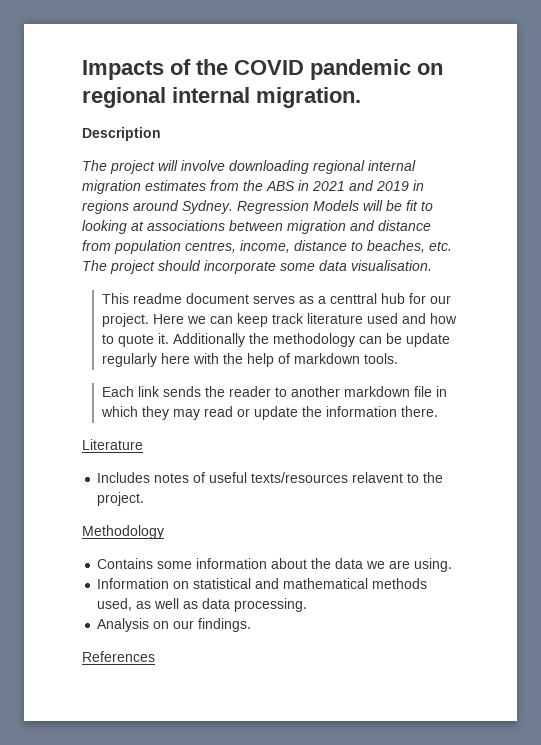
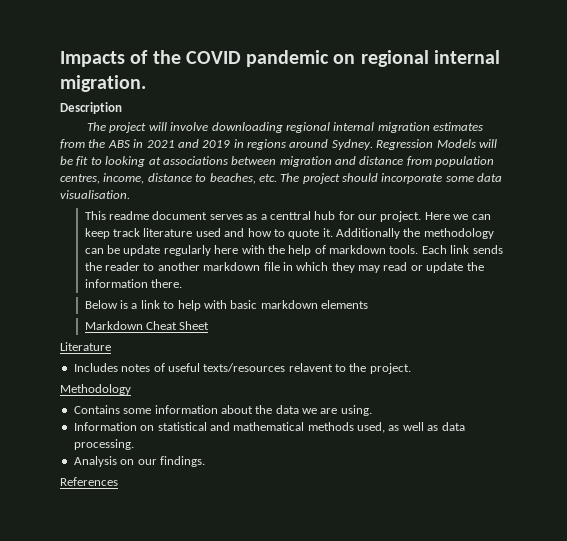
(398, 358) // -> (419, 249) none
(438, 411) none -> [84,300,369,311] [84,321,210,330] // Below is a link to help with basic markdown elements // Markdown Cheat Sheet

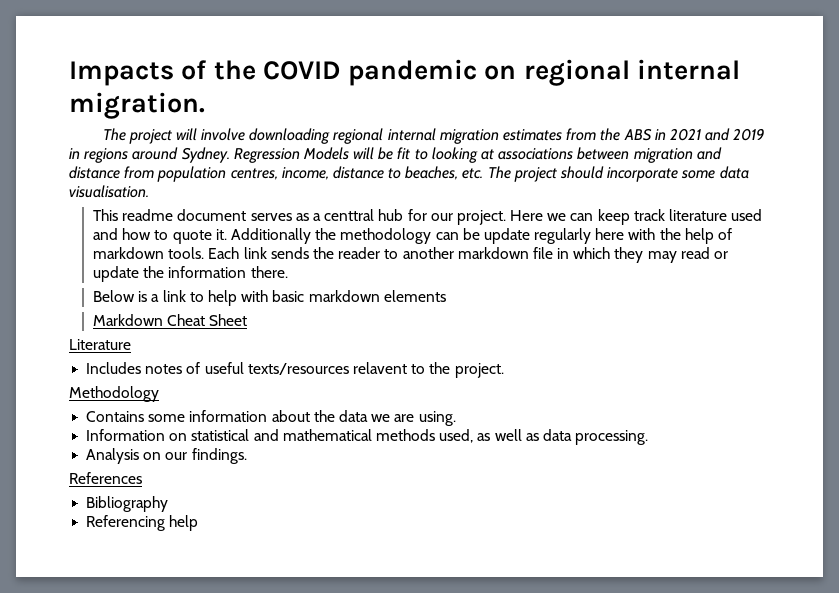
[60,102,122,114] // Description -> (205, 105) none
(118, 481) none -> [86,496,169,512] [86,515,199,531] // Bibliography // Referencing help

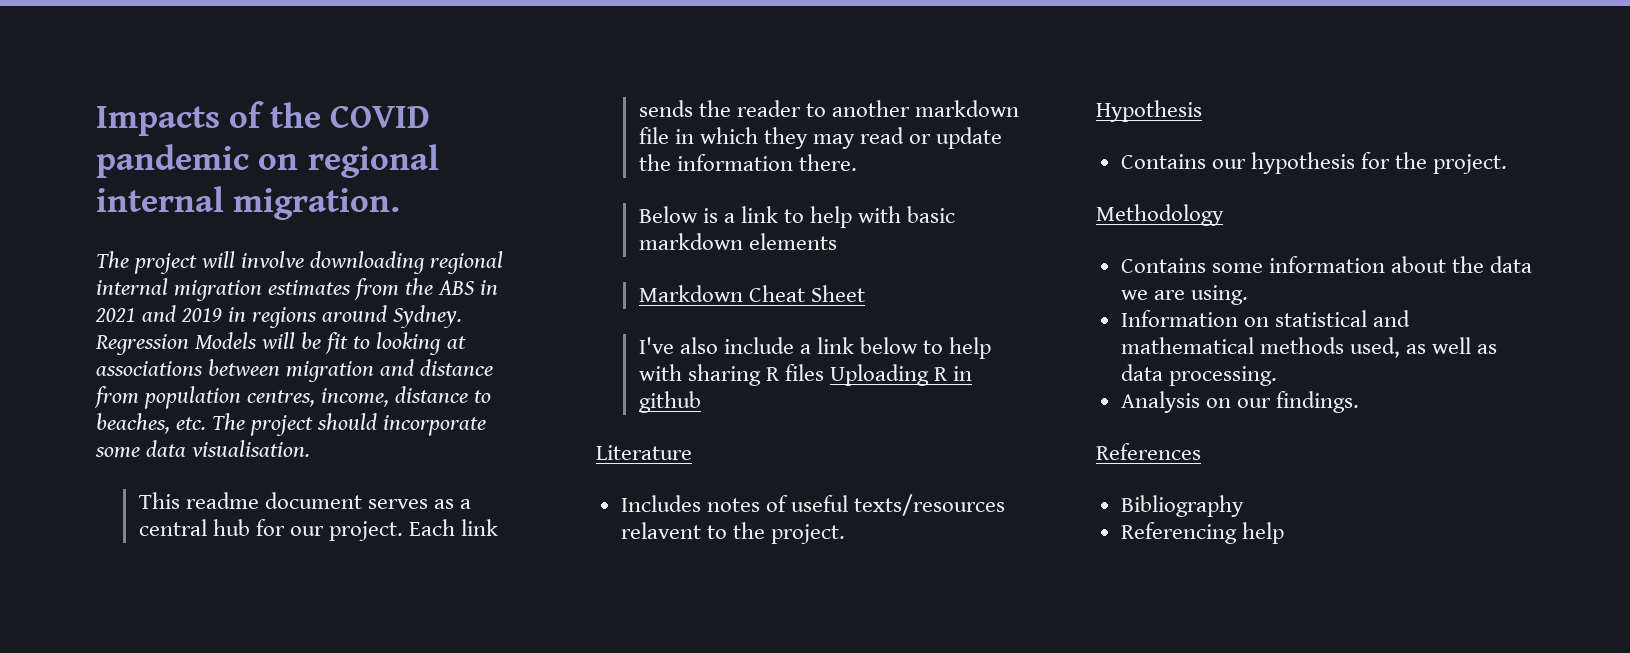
[324,209,375,221] centtral -> [138,519,207,536] central
[510,209,763,225] [93,228,732,244] [93,247,205,259] Here we can keep track literature used and how to quote it. Additionally the methodology can be update regularly here with the help of markdown tools. -> (404, 531) none
(248, 320) none -> [638,337,992,359] [638,364,973,386] [638,391,701,413] // I've also include a link below to help with sharing R files Uploading R in github
(504, 370) none -> [1096,100,1202,122] [1120,152,1508,174] // Hypothesis // Contains our hypothesis for the project.

